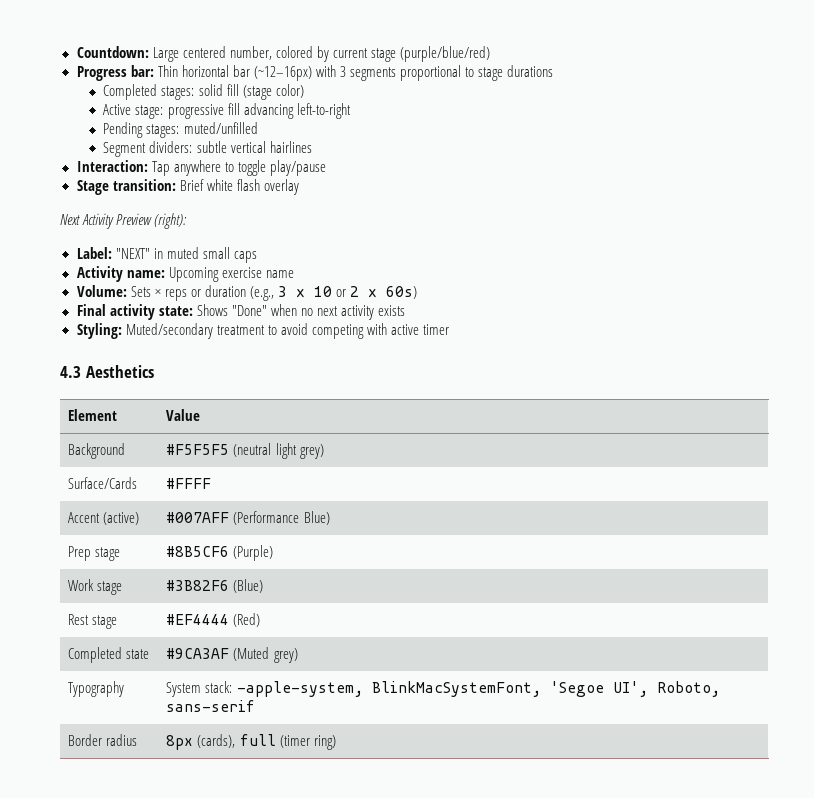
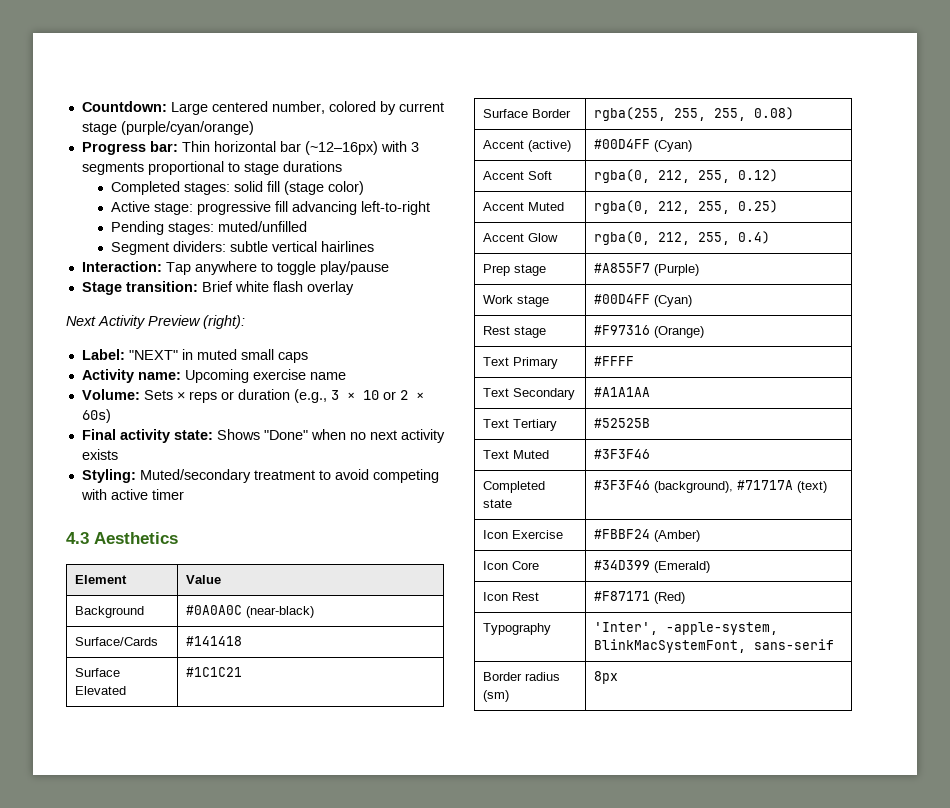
[399,46,490,62] (purple/blue/red) -> [120,121,254,135] (purple/cyan/orange)
[166,443,324,459] [68,477,138,489] [166,478,212,489] [68,512,140,525] [166,511,330,525] #F5F5F5 (neutral light grey) // Surface/Cards | #FFFF // Accent (active) | #007AFF (Performance Blue) -> [186,605,315,618] [75,637,159,646] [186,636,243,646] [75,668,121,677] [75,686,127,695] [186,667,243,677] [483,109,572,118] [594,107,795,121] [483,140,572,152] [594,139,693,152] [483,171,553,180] [594,169,779,183] [483,202,565,211] [594,200,779,214] [483,233,559,242] [594,231,771,245] #0A0A0C (near-black) // Surface/Cards | #141418 // Surface Elevated | #1C1C21 // Surface Border | rgba(255, 255, 255, 0.08) // Accent (active) | #00D4FF (Cyan) // Accent Soft | rgba(0, 212, 255, 0.12) // Accent Muted | rgba(0, 212, 255, 0.25) // Accent Glow | rgba(0, 212, 255, 0.4)
[166,546,230,557] #8B5CF6 -> [594,263,651,273] #A855F7
[166,579,264,593] #3B82F6 (Blue) -> [594,294,693,307] #00D4FF (Cyan)
[166,613,261,627] [68,647,150,663] [166,647,298,663] [68,681,125,697] [166,681,720,697] #EF4444 (Red) // Completed state | #9CA3AF (Muted grey) // Typography | System stack: -apple-system, BlinkMacSystemFont, 'Segoe UI', Roboto, -> [594,325,705,338] [483,357,559,369] [594,356,635,366] [483,388,576,400] [594,387,651,397] [483,419,558,431] [594,418,651,428] [483,450,550,459] [594,449,651,459] [483,481,546,493] [483,499,513,508] [594,480,828,493] [483,530,564,539] [594,529,701,542] [483,561,540,570] [594,560,711,573] [483,592,540,601] [594,591,686,604] [483,623,552,635] [594,622,779,635] [594,639,747,653] #F97316 (Orange) // Text Primary | #FFFF // Text Secondary | #A1A1AA // Text Tertiary | #52525B // Text Muted | #3F3F46 // Completed state | #3F3F46 (background), #71717A (text) // Icon Exercise | #FBBF24 (Amber) // Icon Core | #34D399 (Emerald) // Icon Rest | #F87171 (Red) // Typography | 'Inter', -apple-system, BlinkMacSystemFont,
(138, 740) none -> [483,690,510,702] (sm)
[197,734,336,750] (cards), full (timer ring) -> (619, 677) none

